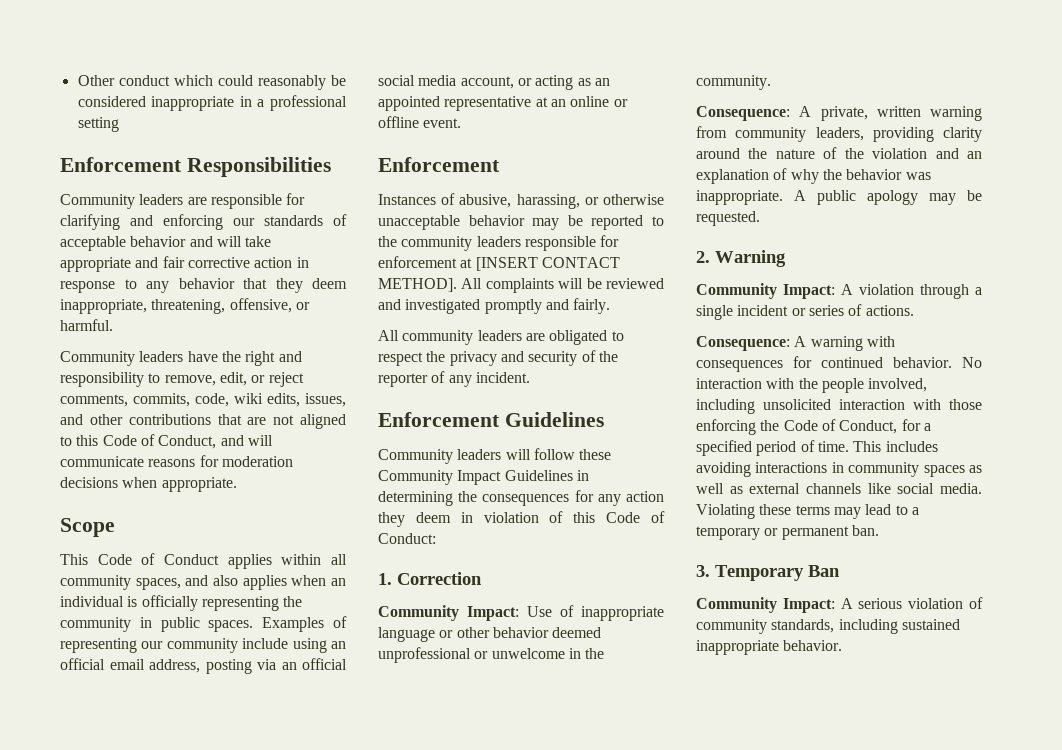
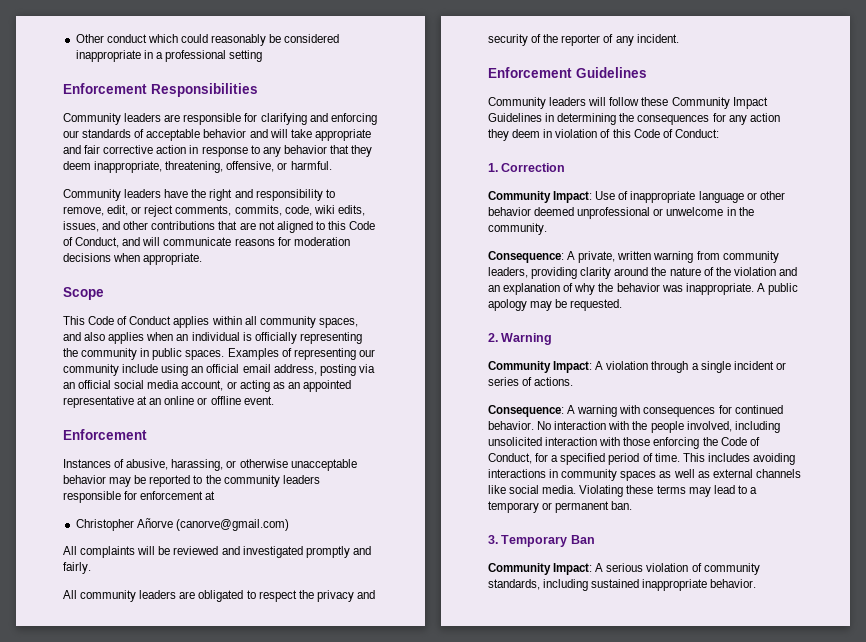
[475,257,620,271] [378,278,457,292] [INSERT CONTACT METHOD]. -> [75,518,289,531] // Christopher Añorve (canorve@gmail.com) //

